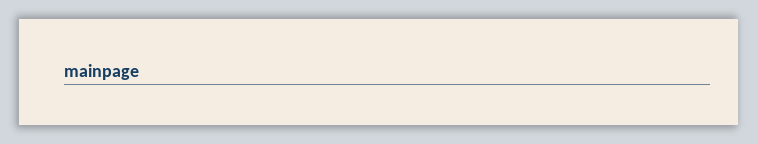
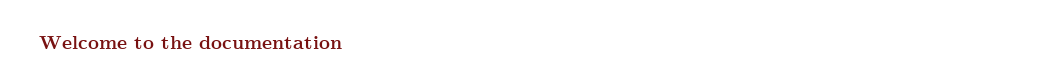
[64,64,139,80] mainpage -> [39,36,342,49] Welcome to the documentation

